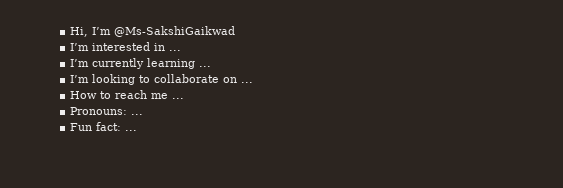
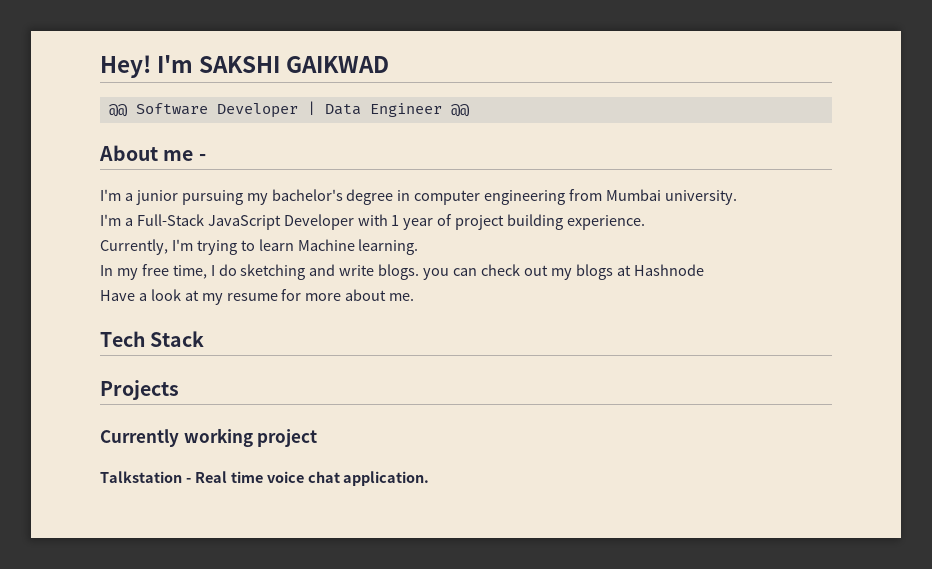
[70,26,236,37] [70,42,182,51] [70,58,212,69] [70,74,254,85] [70,90,185,99] [70,107,144,115] [70,122,138,131] Hi, I’m @Ms-SakshiGaikwad // I’m interested in ... // I’m currently learning ... // I’m looking to collaborate on ... // How to reach me ... // Pronouns: ... // Fun fact: ... -> [100,55,390,78] [108,101,469,118] [99,145,206,161] [100,189,737,205] [100,214,646,230] [100,239,419,255] [100,264,704,280] [100,289,415,305] [100,331,205,347] [100,380,179,400] [100,428,318,447] [100,471,430,486] Hey! I'm SAKSHI GAIKWAD // @@ Software Developer | Data Engineer @@ // About me - // I'm a junior pursuing my bachelor's degree in computer engineering from Mumbai university. // I'm a Full-Stack JavaScript Developer with 1 year of project building experience. // Currently, I'm trying to learn Machine learning. // In my free time, I do sketching and write blogs. you can check out my blogs at Hashnode // Have a look at my resume for more about me. // Tech Stack // Projects // Currently working project // Talkstation - Real time voice chat application.

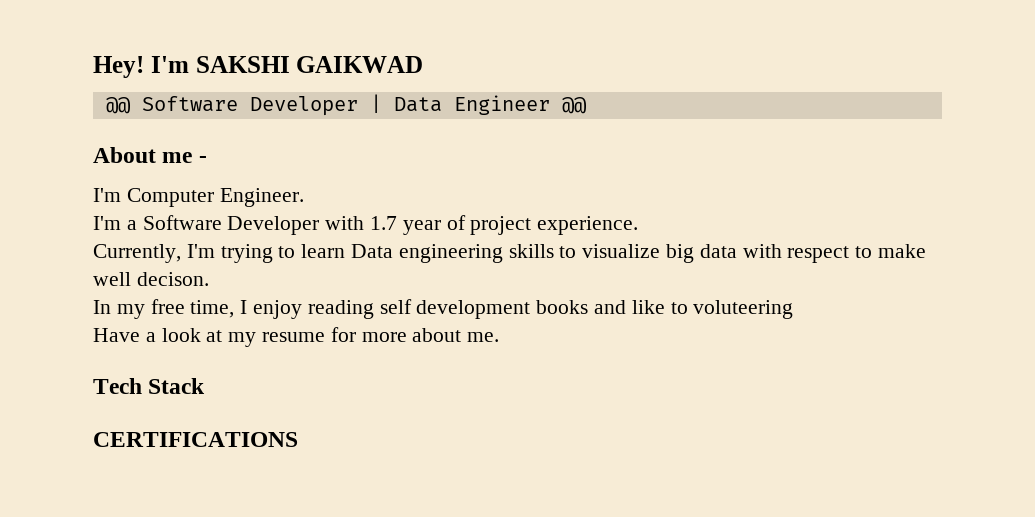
[124,189,737,205] [100,214,281,230] a junior pursuing my bachelor's degree in computer engineering from Mumbai university. // I'm a Full-Stack JavaScript -> [126,188,304,207] [93,215,222,230] Computer Engineer. // I'm a Software
[391,215,400,226] 1 -> [370,216,398,230] 1.7
[507,214,564,230] building -> (532, 225) none
[297,239,419,255] Machine learning. -> [351,244,927,263] [93,272,209,286] Data engineering skills to visualize big data with respect to make well decison.
[218,264,704,280] do sketching and write blogs. you can check out my blogs at Hashnode -> [253,299,794,319] enjoy reading self development books and like to voluteering
[100,380,179,400] [100,428,318,447] [100,471,430,486] Projects // Currently working project // Talkstation - Real time voice chat application. -> [93,432,298,447] CERTIFICATIONS

